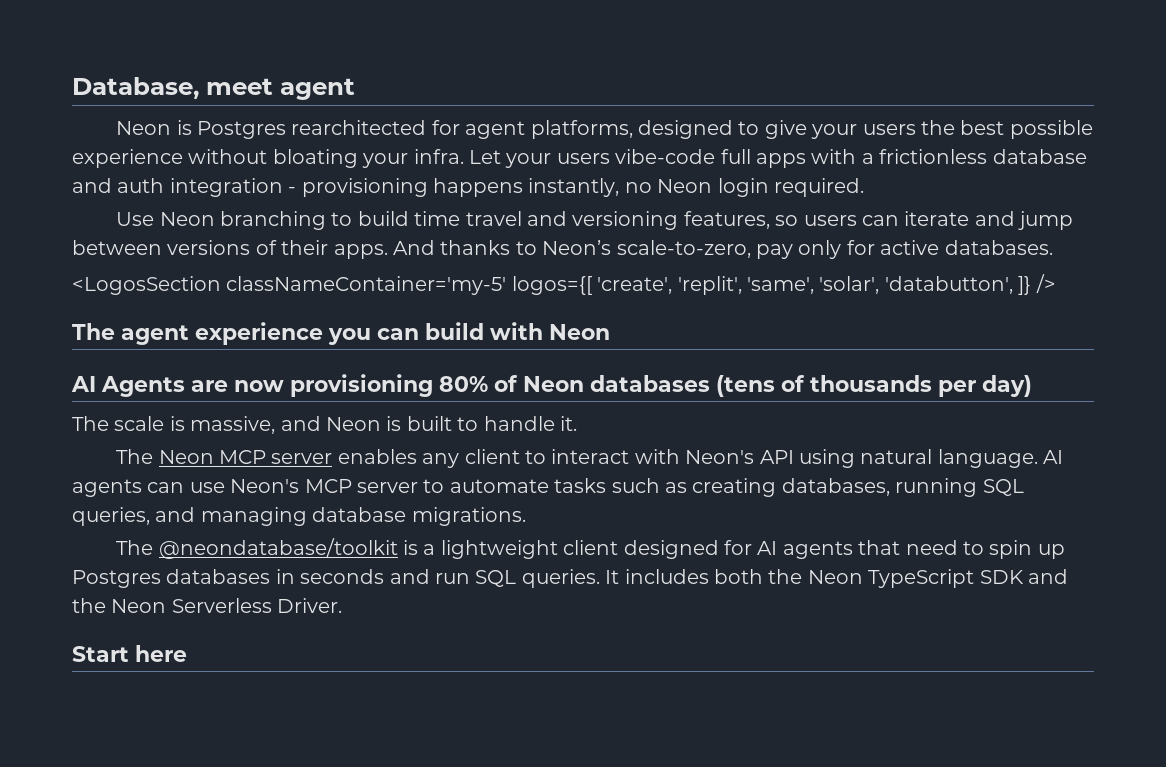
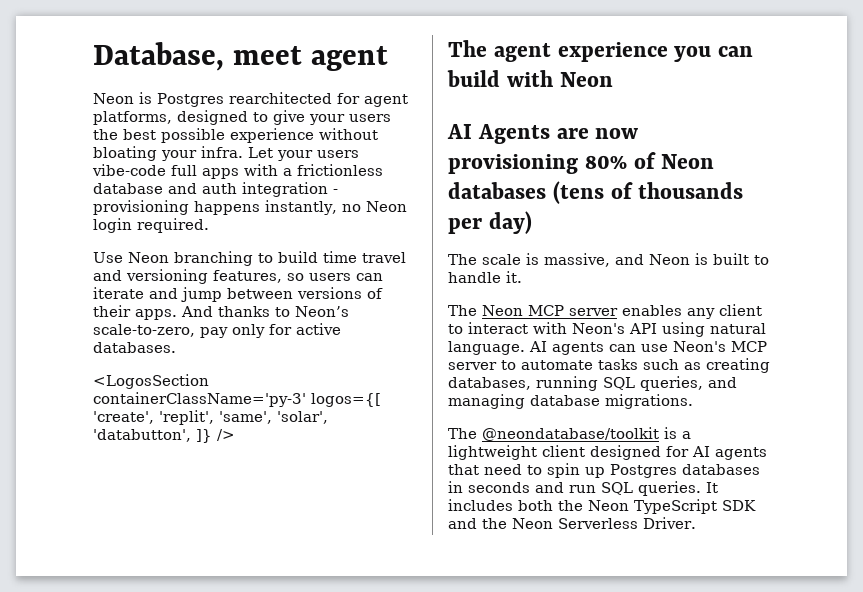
[226,276,507,295] classNameContainer='my-5' -> [93,392,306,407] containerClassName='py-3'
[72,645,187,662] // Start here -> (696, 523) none

